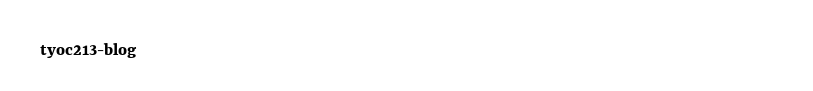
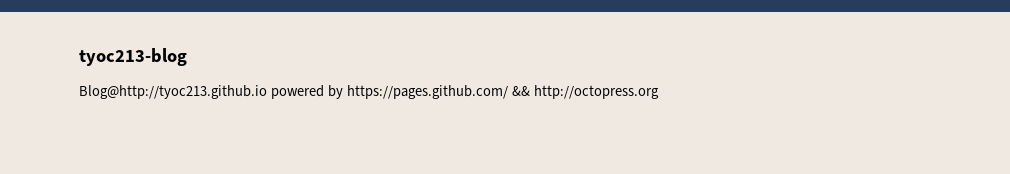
(137, 50) none -> [79,85,659,99] // Blog@http://tyoc213.github.io powered by https://pages.github.com/ && http://octopress.org

